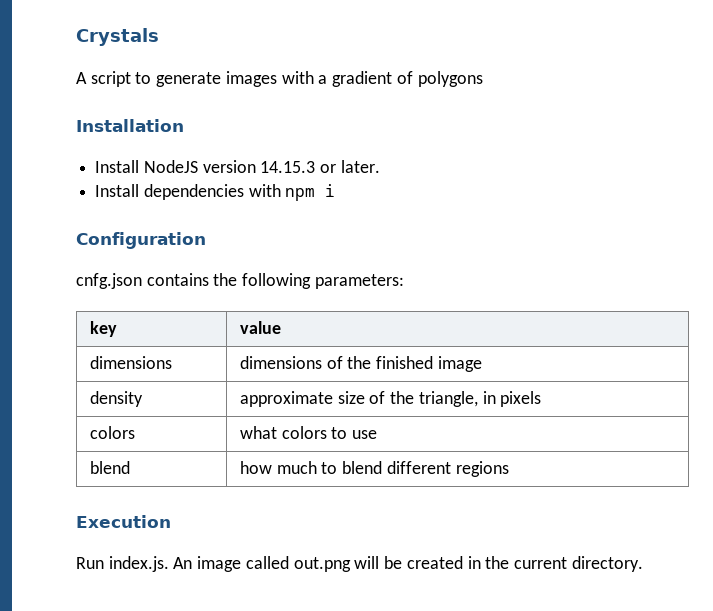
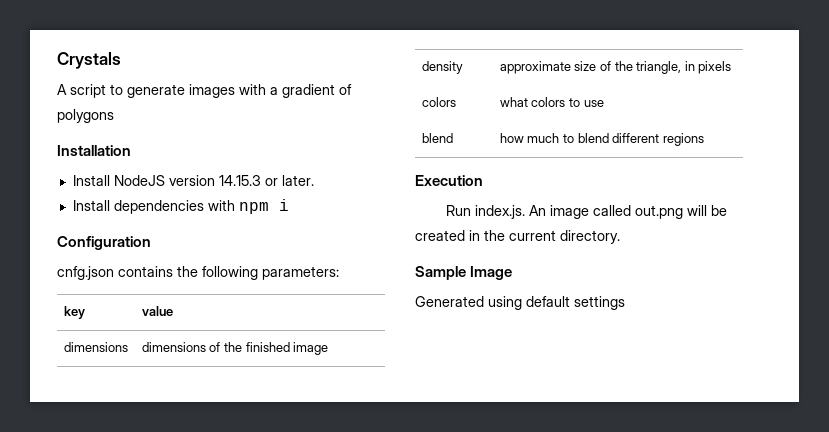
(643, 564) none -> [415,266,513,280] [415,296,625,310] // Sample Image // Generated using default settings

